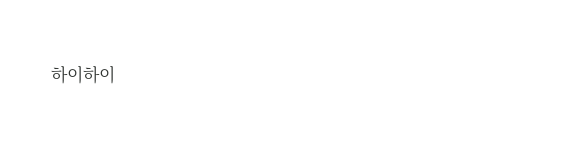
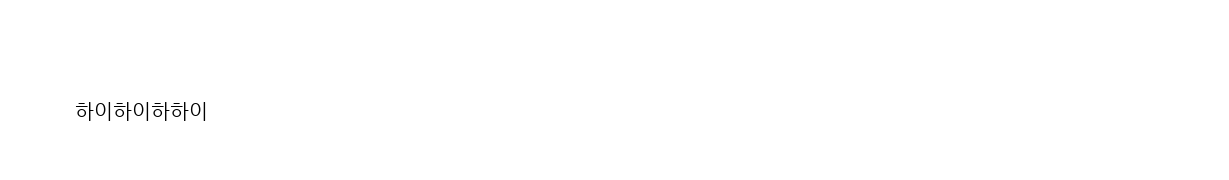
[51,65,115,84] 하이하이 -> [75,102,208,121] 하이하이하하이

